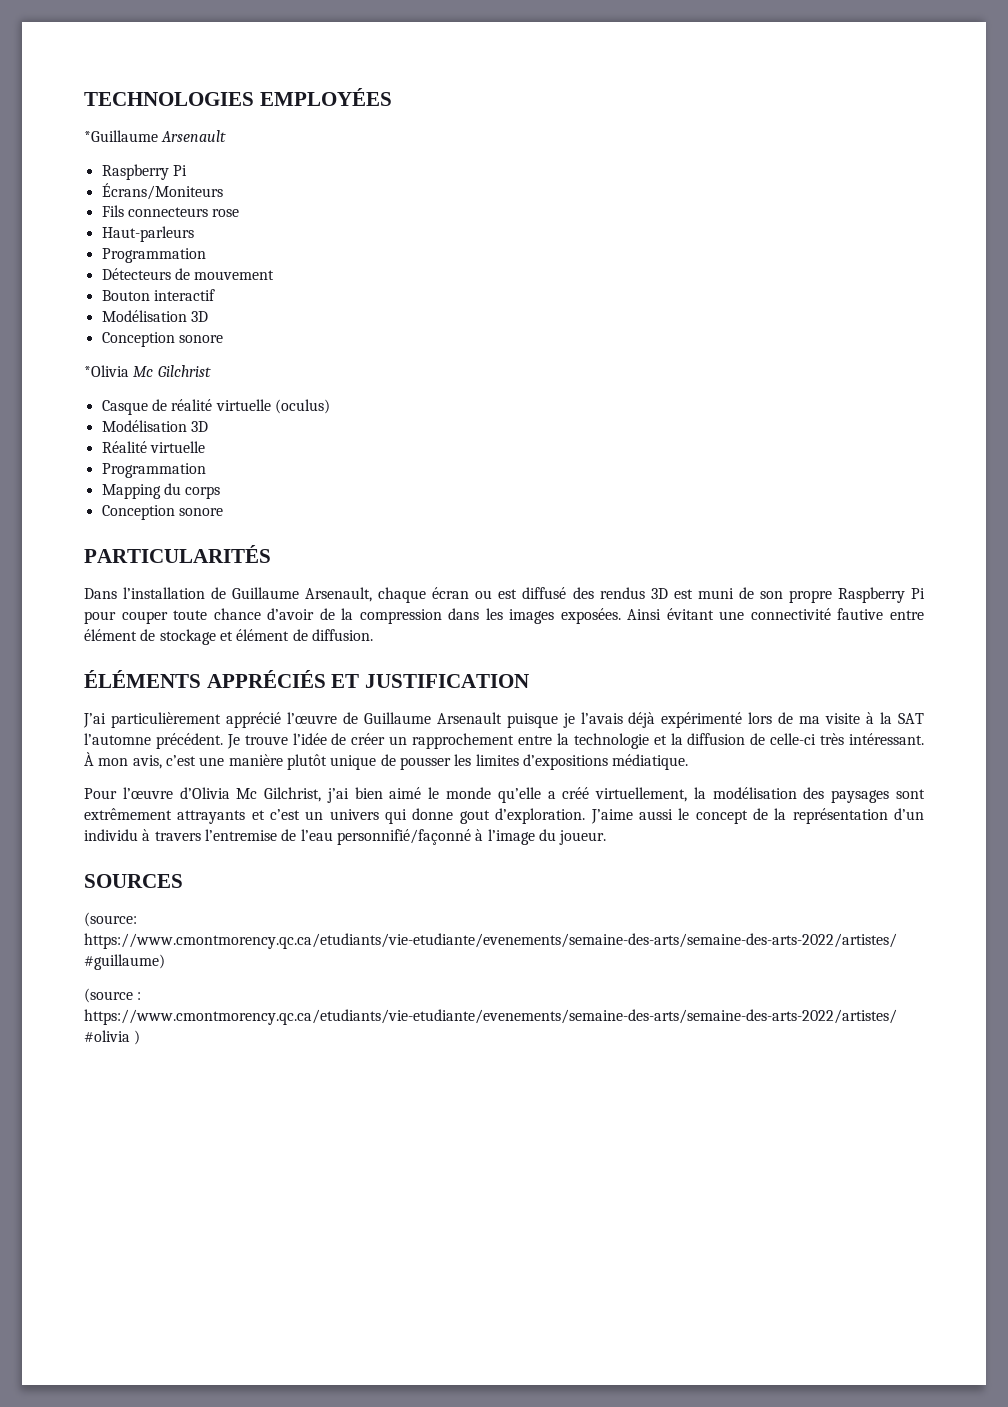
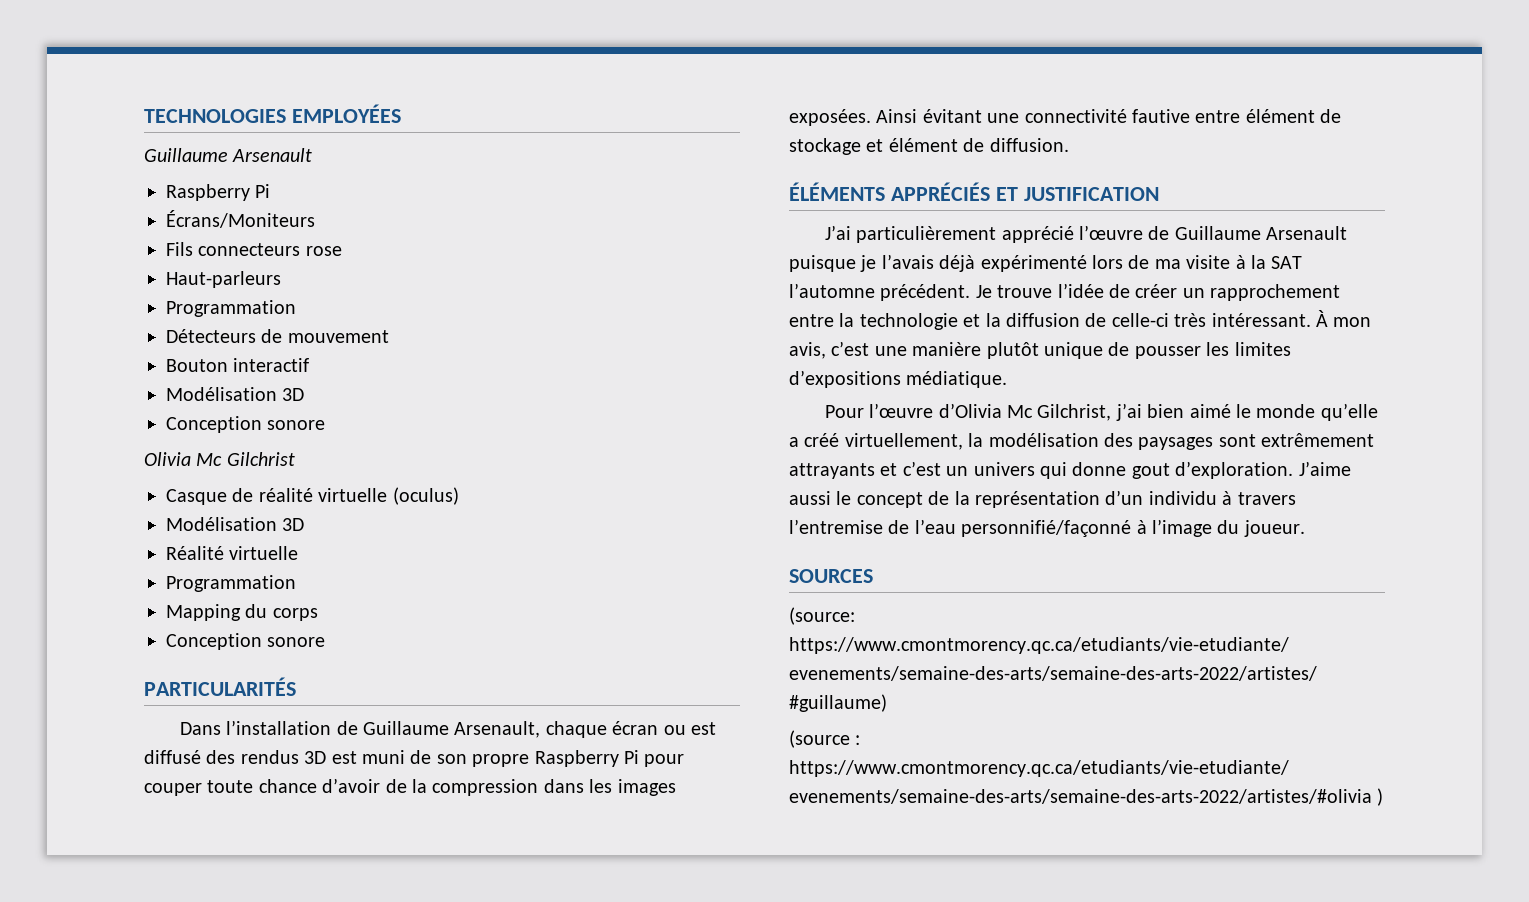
[84,130,158,142] *Guillaume -> [144,148,228,162] Guillaume
[84,365,129,377] *Olivia -> [144,452,191,466] Olivia

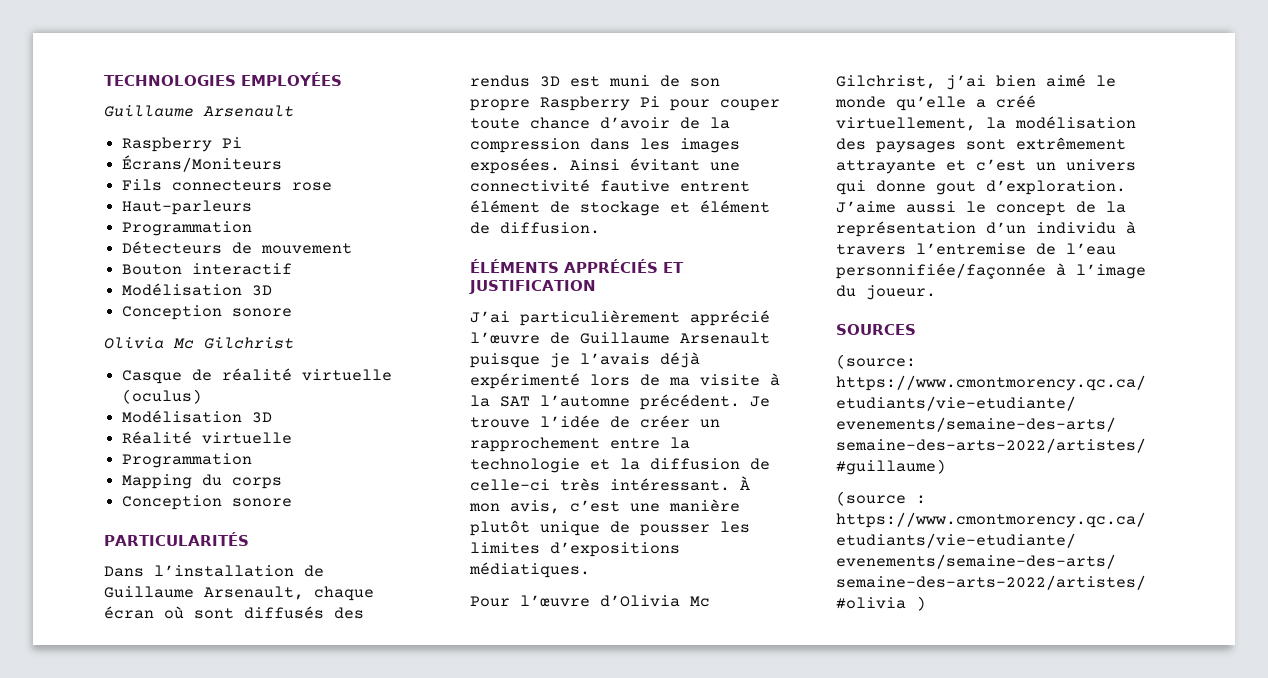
[663,722,716,735] [144,750,201,764] ou est diffusé -> [164,606,324,619] où sont diffusés
[1195,110,1241,123] entre -> [680,181,750,192] entrent
[906,371,1008,388] médiatique. -> [469,562,590,578] médiatiques.
[789,463,875,479] attrayants -> [836,160,936,174] attrayante
[961,520,1132,537] personnifié/façonné -> [836,263,1046,279] personnifiée/façonnée

